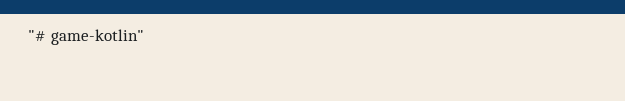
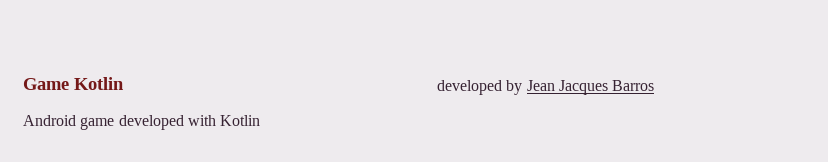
[28,29,144,45] "# game-kotlin" -> [23,77,124,90] [23,115,261,130] [437,80,655,95] Game Kotlin // Android game developed with Kotlin // developed by Jean Jacques Barros

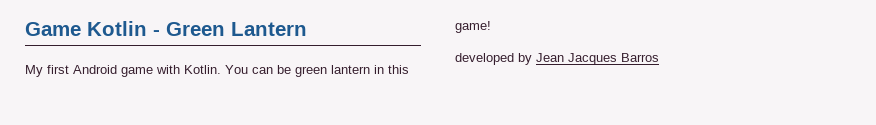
[23,115,261,130] // Android game developed with Kotlin -> [153,22,307,36] [25,65,409,77] [455,21,491,33] - Green Lantern // My first Android game with Kotlin. You can be green lantern in this game!

